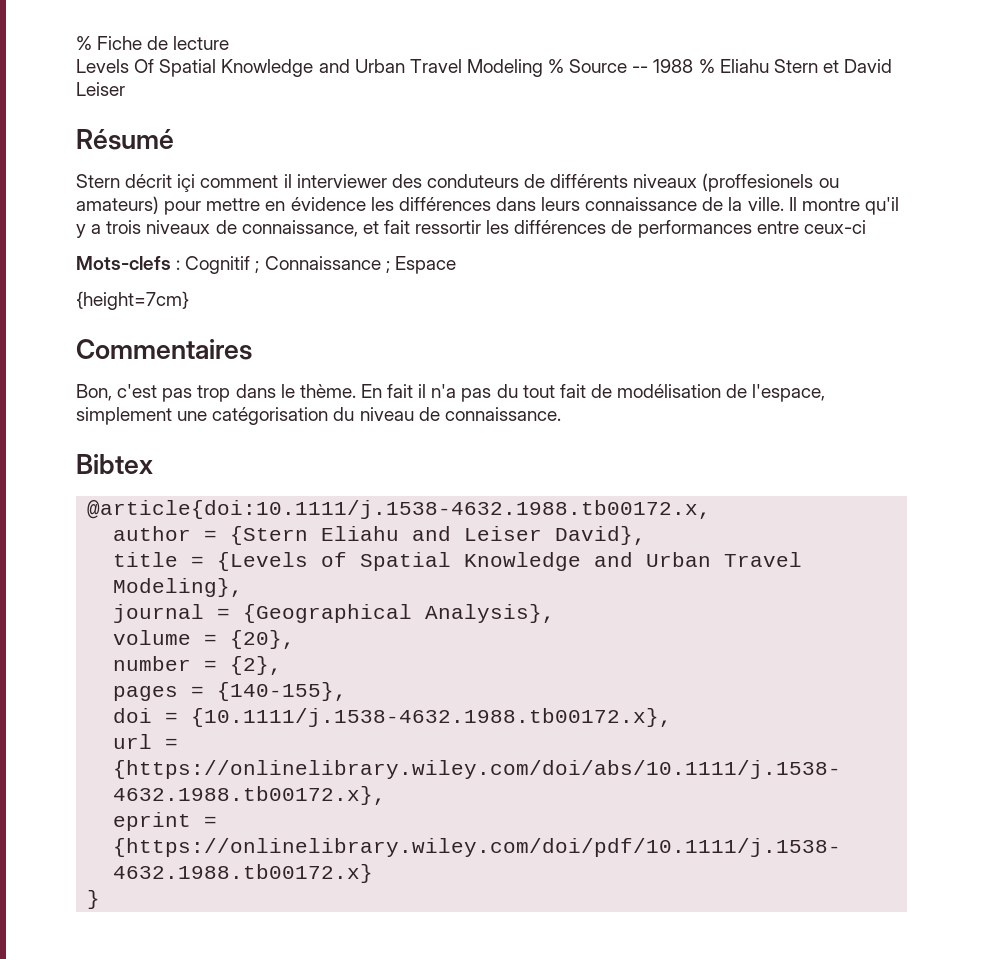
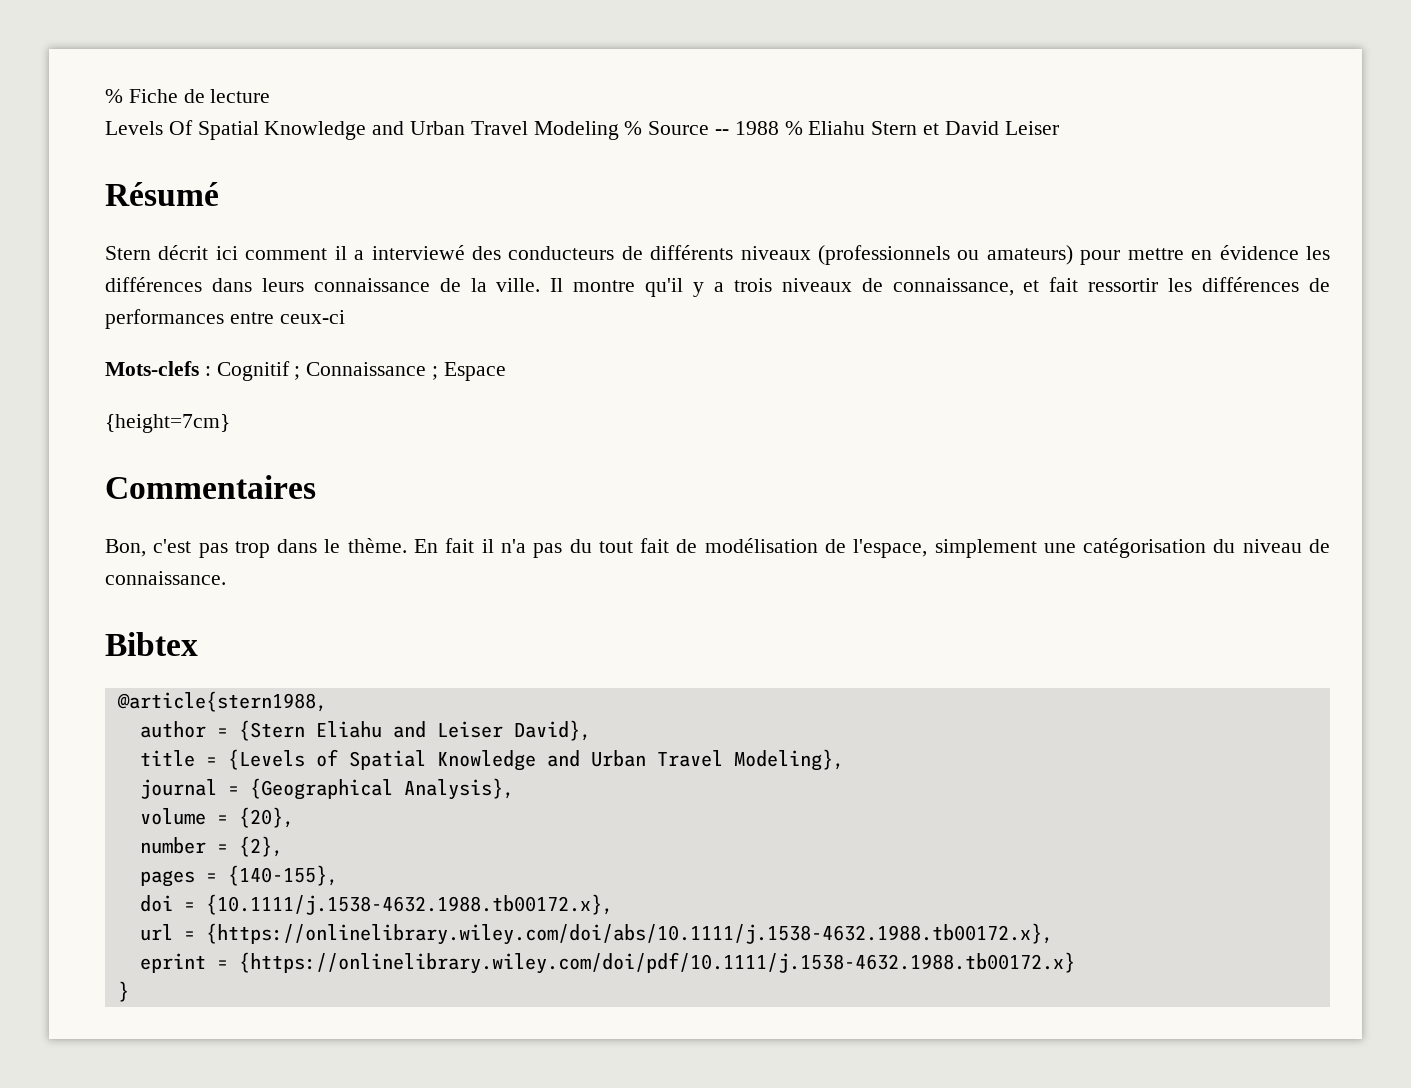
[177,174,196,192] içi -> [215,246,238,260] ici
[296,174,519,188] interviewer des conduteurs -> [354,245,615,260] a interviewé des conducteurs
[702,173,814,192] (proffesionels -> [818,245,951,265] (professionnels
[87,500,712,519] @article{doi:10.1111/j.1538-4632.1988.tb00172.x, -> [116,691,327,712] @article{stern1988,

